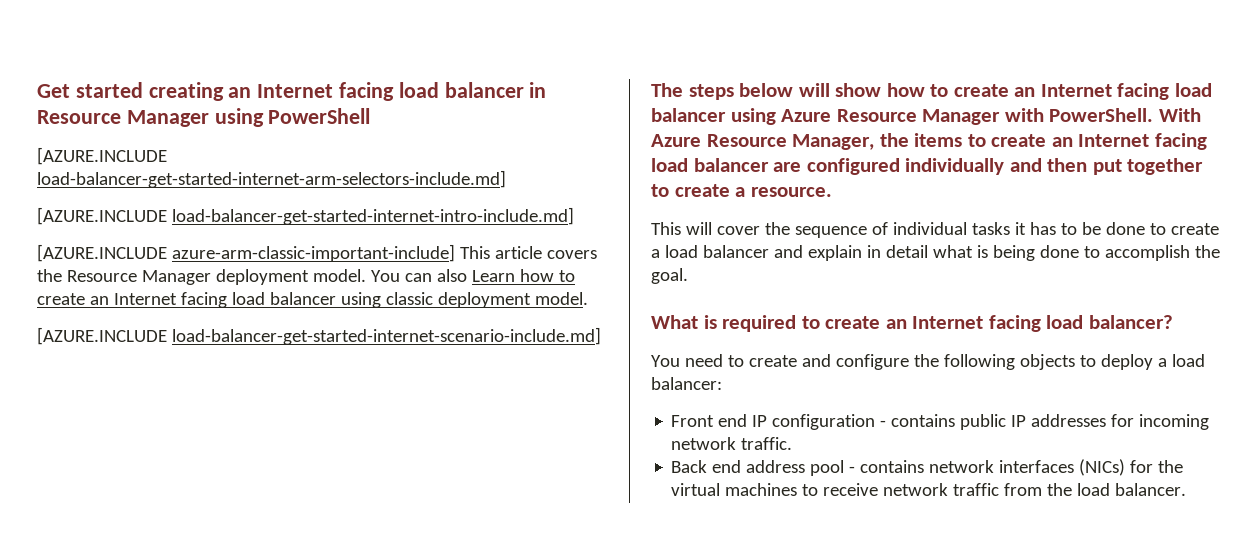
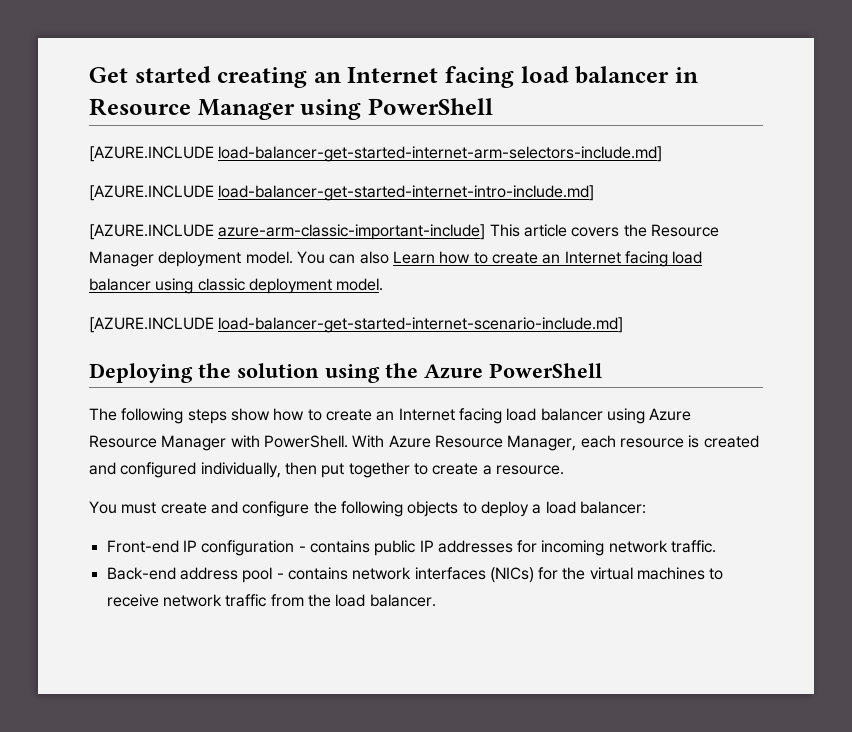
[651,83,830,100] The steps below will -> [89,363,602,383] [89,408,227,424] Deploying the solution using the Azure PowerShell // The following steps
[879,133,1207,150] [651,158,1042,175] the items to create an Internet facing load balancer are configured individually and -> [580,435,759,448] [89,462,281,478] each resource is created and configured individually,
[651,222,1219,238] [651,245,1220,261] [651,268,688,284] [651,315,1173,332] [651,354,744,367] // This will cover the sequence of individual tasks it has to be done to create a load balancer and explain in detail what is being done to accomplish the goal. // What is required to create an Internet facing load balancer? // You need to -> [89,501,157,514] // You must
[671,414,748,427] Front end -> [106,540,179,553] Front-end
[671,460,742,473] Back end -> [106,567,176,580] Back-end

